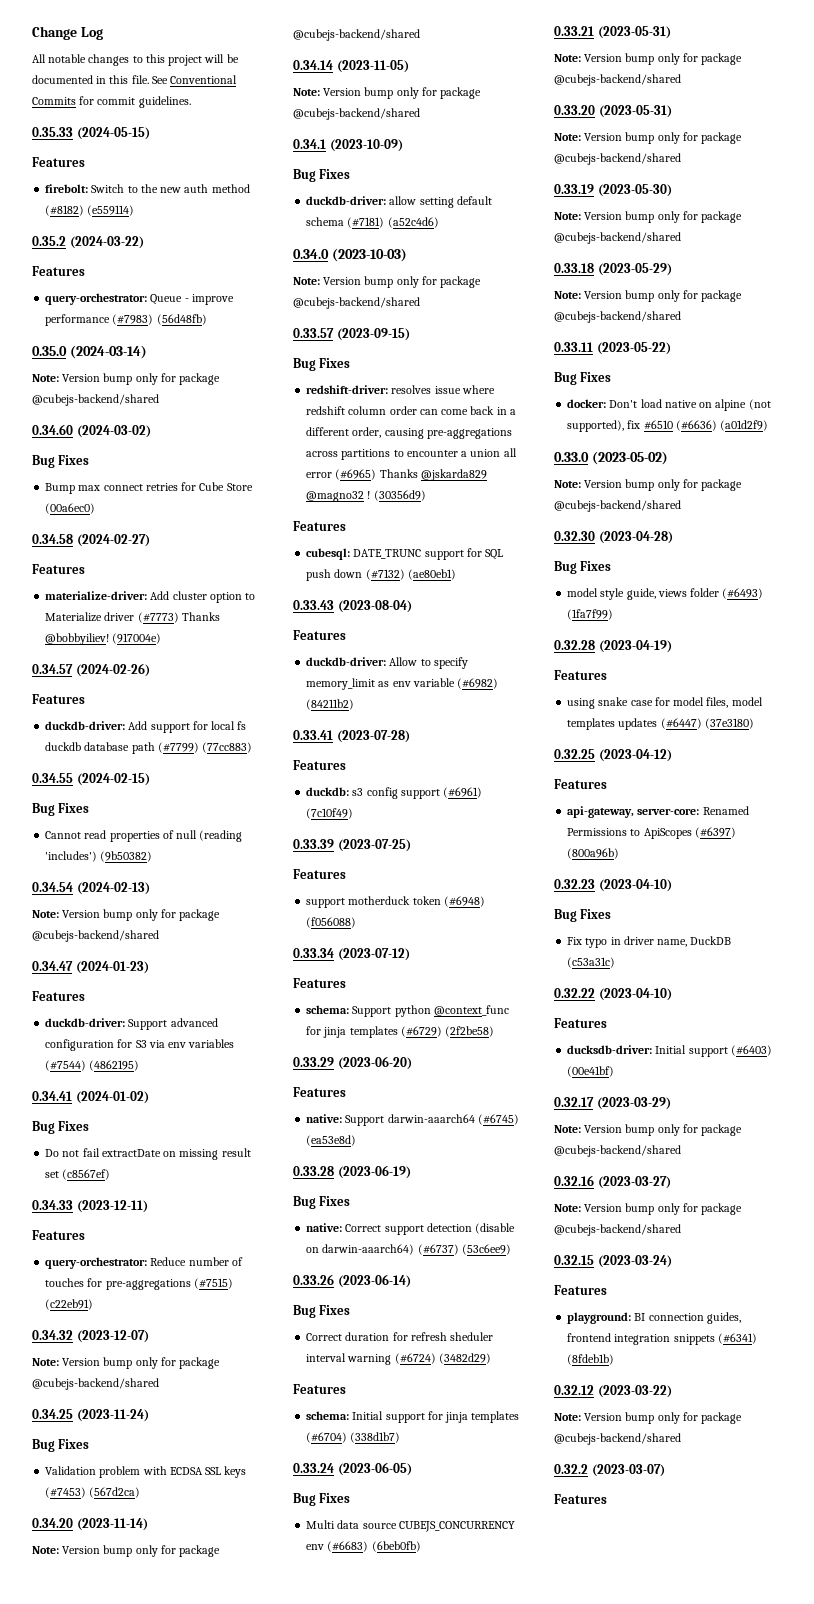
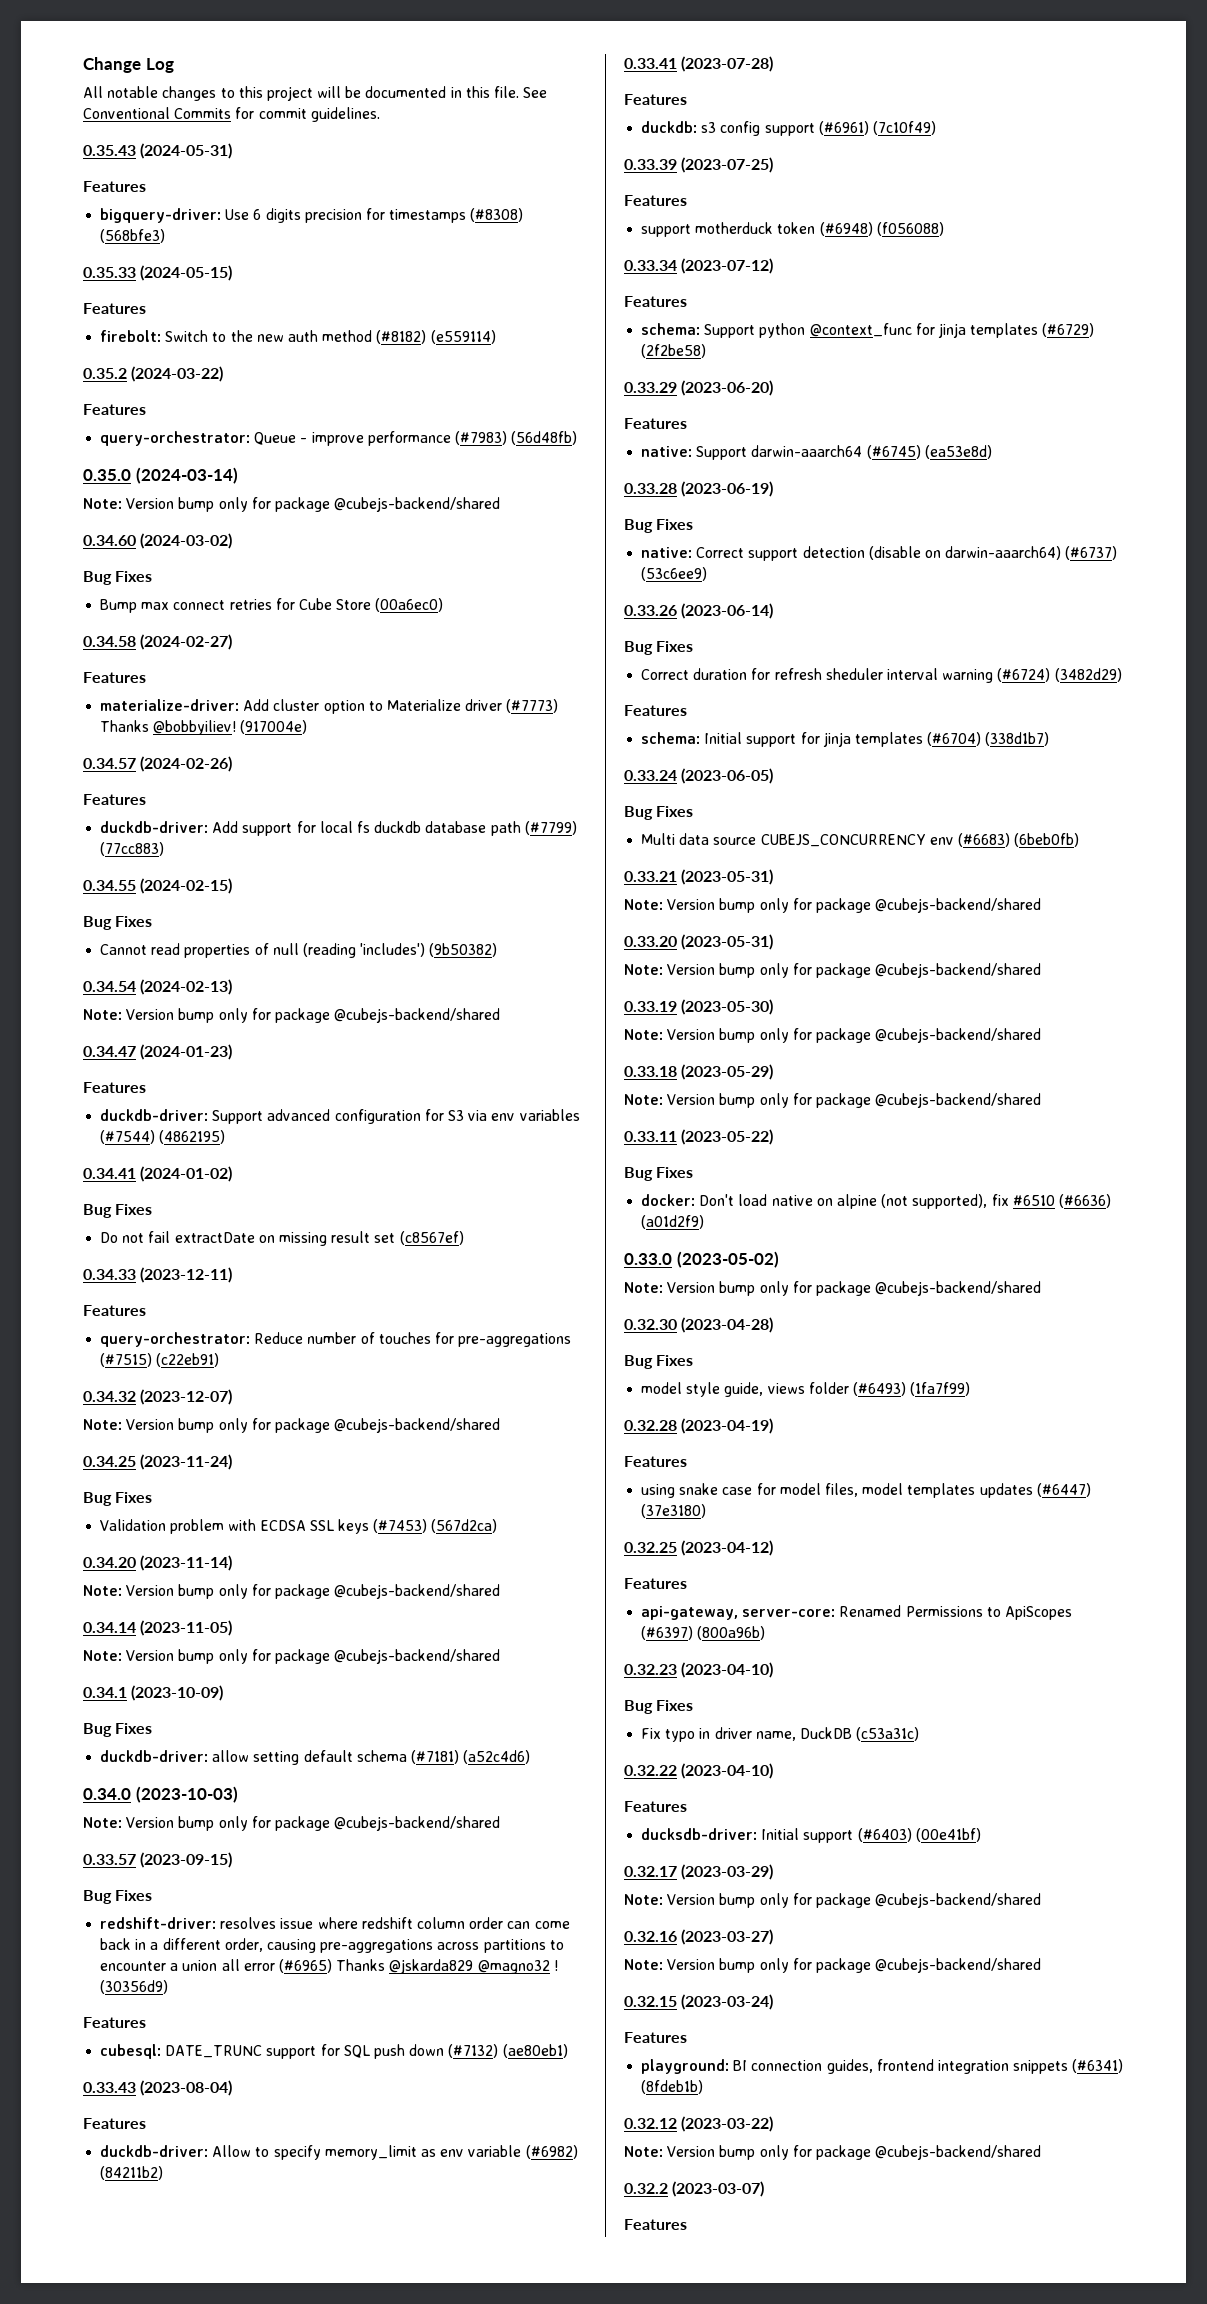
(191, 102) none -> [83,143,233,159] [83,181,146,192] [100,208,524,223] [100,229,166,243] // 0.35.43 (2024-05-31) // Features // bigquery-driver: Use 6 digits precision for timestamps (#8308) (568bfe3)

